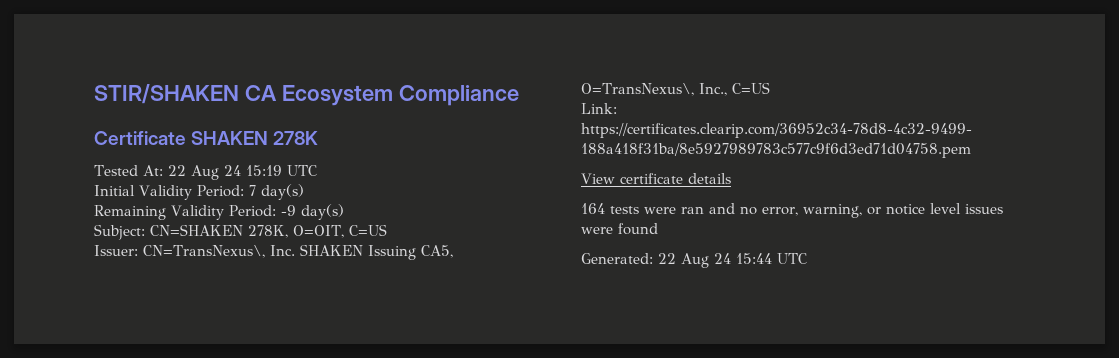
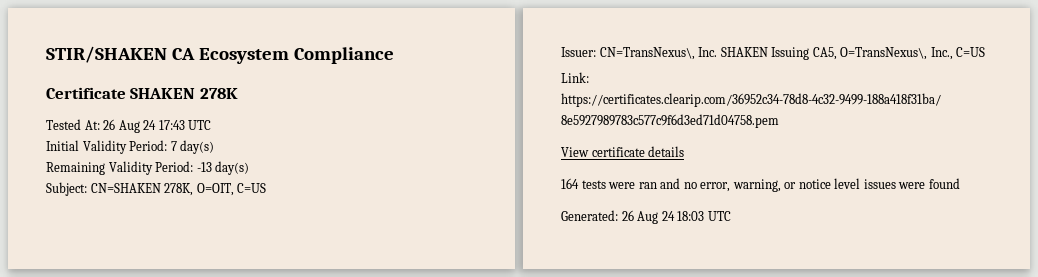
[167,165,282,180] 22 Aug 24 15:19 -> [103,119,185,133] 26 Aug 24 17:43
[280,205,296,216] -9 -> [196,162,212,172] -13
[658,253,772,268] 22 Aug 24 15:44 -> [621,210,705,224] 26 Aug 24 18:03

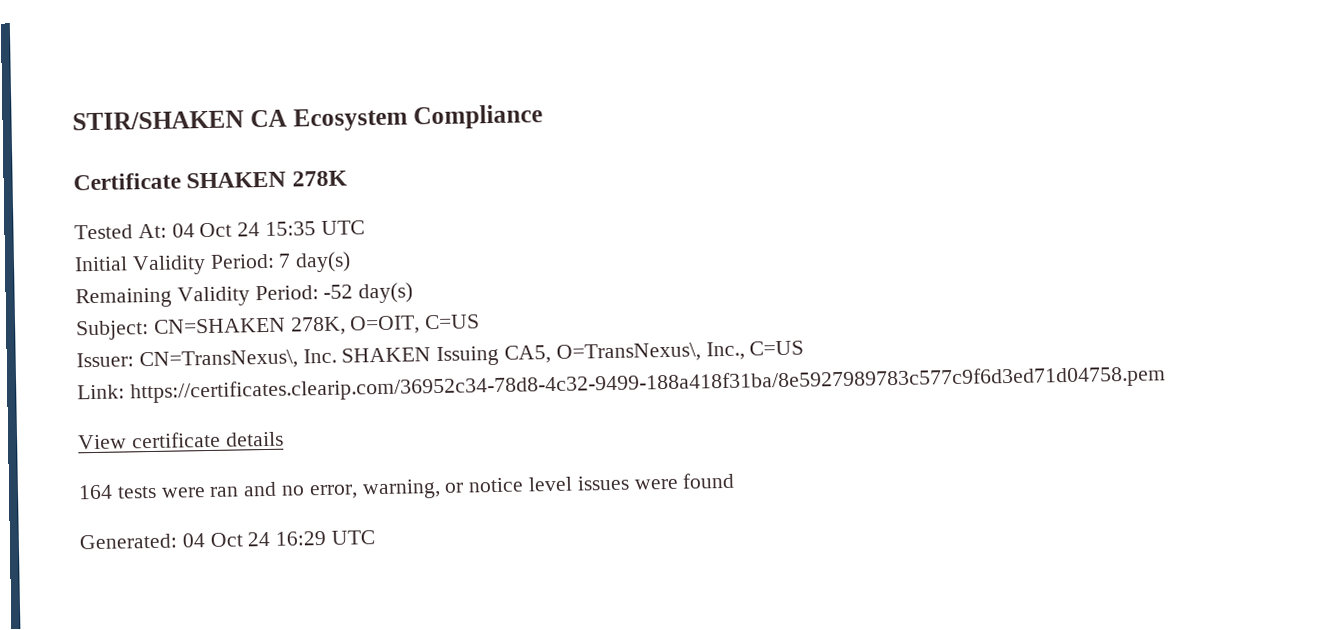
[103,119,185,133] 26 Aug 24 17:43 -> [171,221,317,238] 04 Oct 24 15:35
[196,162,212,172] -13 -> [323,284,354,299] -52
[621,210,705,224] 26 Aug 24 18:03 -> [181,530,327,548] 04 Oct 24 16:29

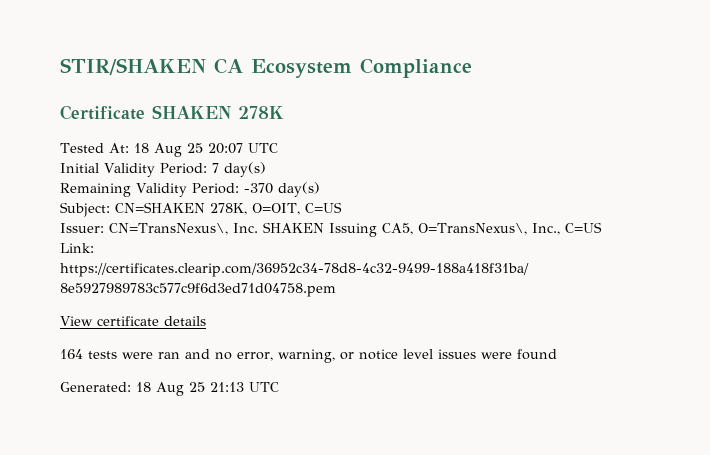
[171,221,317,238] 04 Oct 24 15:35 -> [133,143,243,157] 18 Aug 25 20:07
[323,284,354,299] -52 -> [243,183,273,194] -370
[181,530,327,548] 04 Oct 24 16:29 -> [136,382,244,396] 18 Aug 25 21:13

